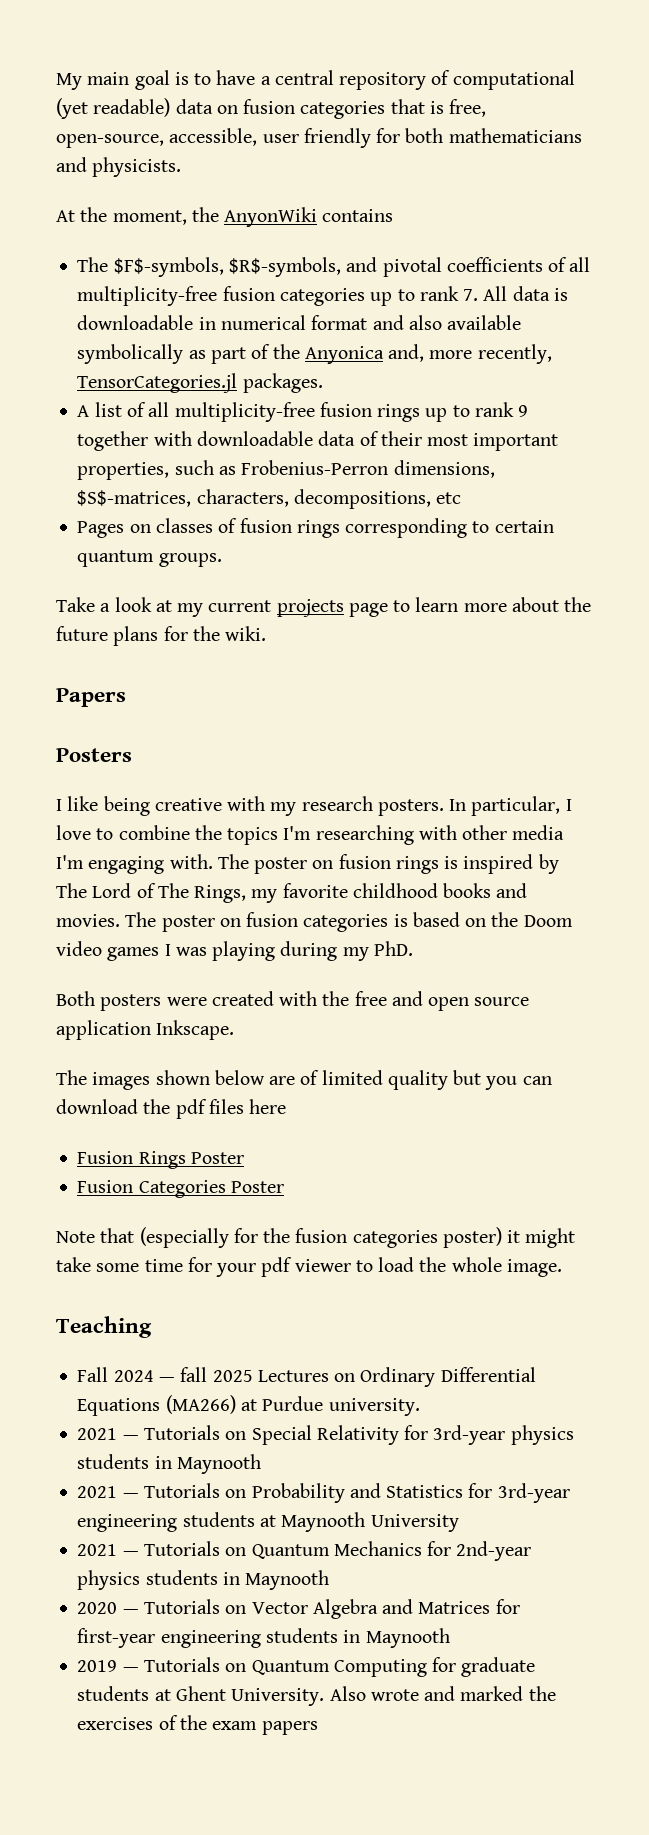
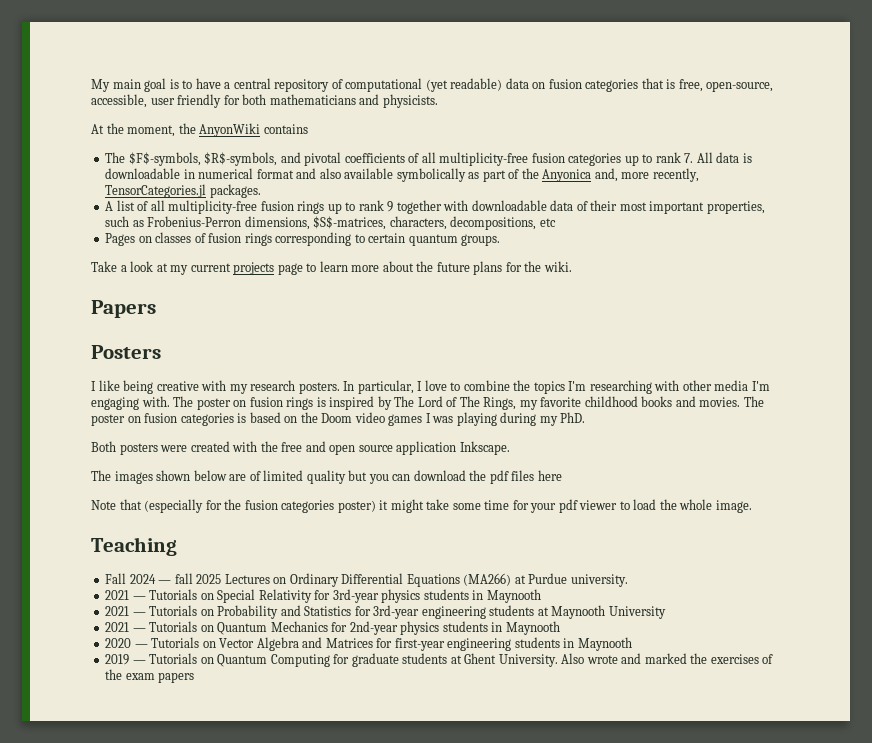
[77,1151,244,1169] [77,1180,284,1198] // Fusion Rings Poster // Fusion Categories Poster -> (562, 475) none

